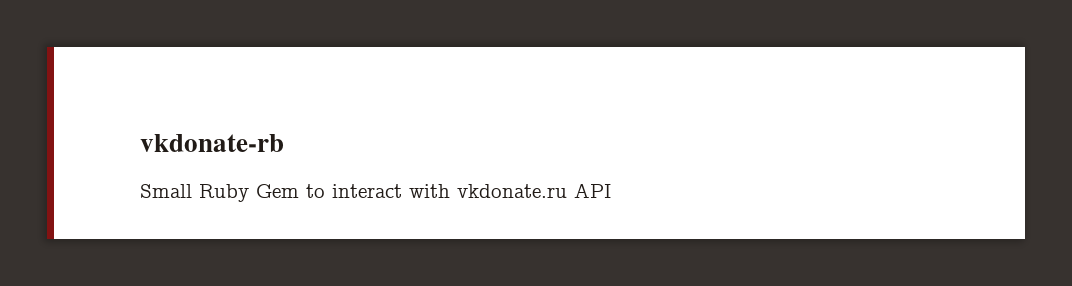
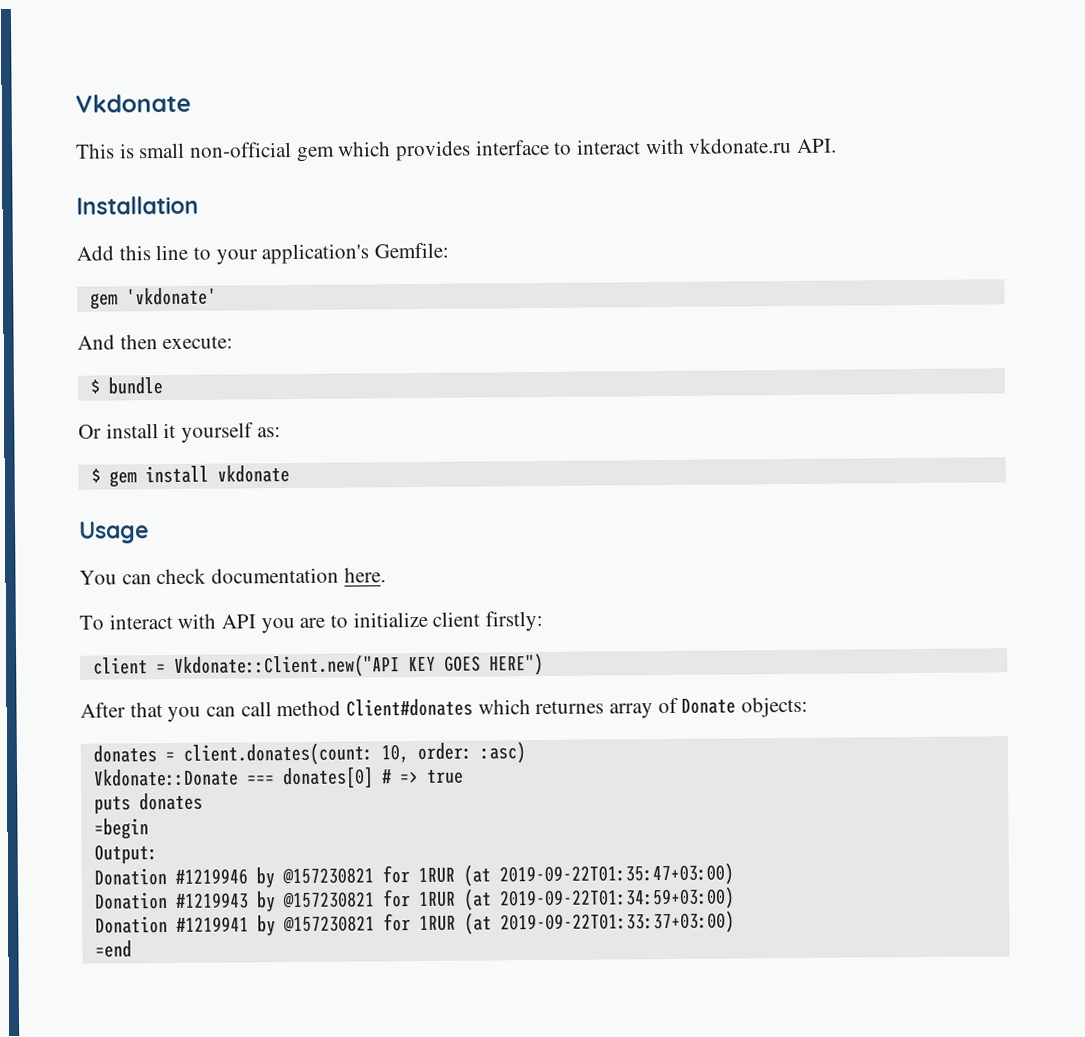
[140,134,284,152] [140,183,611,202] vkdonate-rb // Small Ruby Gem to interact with vkdonate.ru API -> [75,93,191,113] [75,137,838,162] [76,195,199,215] [76,242,450,265] [89,287,217,310] [77,334,234,350] [89,377,163,395] [78,422,281,443] [90,465,290,488] [79,521,149,544] [79,567,386,585] [79,610,544,634] [92,652,544,678] [80,696,809,723] [92,741,526,766] [93,766,464,790] [93,792,203,814] [93,818,149,840] [93,844,158,864] [93,862,734,889] [93,886,735,913] [94,910,735,937] [94,940,132,958] Vkdonate // This is small non-official gem which provides interface to interact with vkdonate.ru API. // Installation // Add this line to your application's Gemfile: // gem 'vkdonate' // And then execute: // $ bundle // Or install it yourself as: // $ gem install vkdonate // Usage // You can check documentation here. // To interact with API you are to initialize client firstly: // client = Vkdonate::Client.new("API KEY GOES HERE") // After that you can call method Client#donates which returnes array of Donate objects: // donates = client.donates(count: 10, order: :asc) // Vkdonate::Donate === donates[0] # => true // puts donates // =begin // Output: // Donation #1219946 by @157230821 for 1RUR (at 2019-09-22T01:35:47+03:00) // Donation #1219943 by @157230821 for 1RUR (at 2019-09-22T01:34:59+03:00) // Donation #1219941 by @157230821 for 1RUR (at 2019-09-22T01:33:37+03:00) // =end

